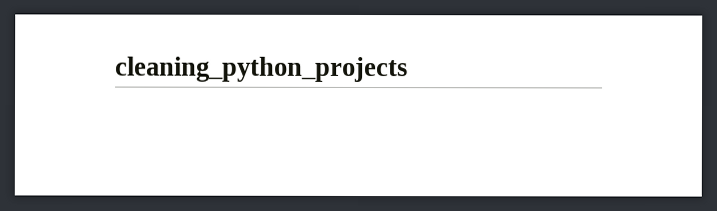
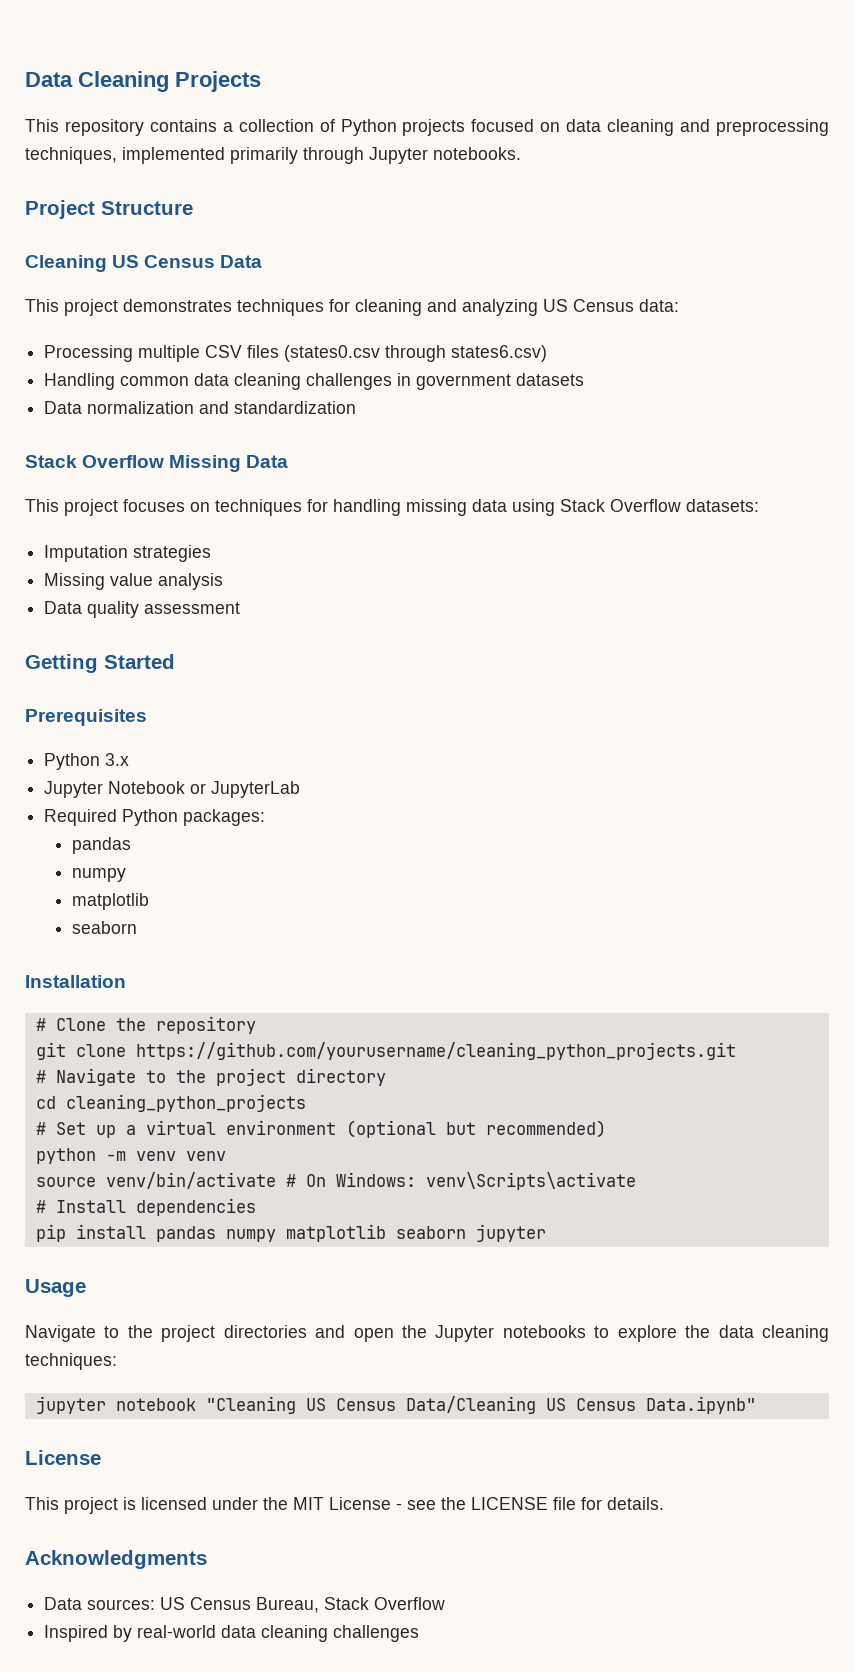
[115,56,408,83] cleaning_python_projects -> [25,71,261,92] [25,119,829,136] [25,147,521,164] [25,200,193,219] [25,255,263,272] [25,299,679,316] [44,345,548,362] [44,373,585,390] [44,401,357,414] [25,455,289,472] [25,499,759,516] [44,545,212,562] [44,573,224,590] [44,601,241,618] [25,654,175,673] [25,709,147,726] [44,753,130,770] [44,781,301,798] [44,809,266,826] [71,837,131,854] [71,868,126,882] [71,893,149,910] [71,921,137,934] [25,975,126,988] [35,1016,256,1034] [35,1042,736,1060] [35,1068,386,1086] [35,1094,306,1112] [35,1120,606,1138] [35,1148,226,1164] [35,1172,636,1190] [35,1198,256,1216] [35,1224,546,1242] [25,1279,86,1297] [25,1325,830,1342] [25,1353,117,1370] [35,1396,756,1414] [25,1450,101,1465] [25,1497,664,1514] [25,1550,207,1569] [44,1597,446,1613] [44,1625,420,1642] Data Cleaning Projects // This repository contains a collection of Python projects focused on data cleaning and preprocessing techniques, implemented primarily through Jupyter notebooks. // Project Structure // Cleaning US Census Data // This project demonstrates techniques for cleaning and analyzing US Census data: // Processing multiple CSV files (states0.csv through states6.csv) // Handling common data cleaning challenges in government datasets // Data normalization and standardization // Stack Overflow Missing Data // This project focuses on techniques for handling missing data using Stack Overflow datasets: // Imputation strategies // Missing value analysis // Data quality assessment // Getting Started // Prerequisites // Python 3.x // Jupyter Notebook or JupyterLab // Required Python packages: // pandas // numpy // matplotlib // seaborn // Installation // # Clone the repository // git clone https://github.com/yourusername/cleaning_python_projects.git // # Navigate to the project directory // cd cleaning_python_projects // # Set up a virtual environment (optional but recommended) // python -m venv venv // source venv/bin/activate # On Windows: venv\Scripts\activate // # Install dependencies // pip install pandas numpy matplotlib seaborn jupyter // Usage // Navigate to the project directories and open the Jupyter notebooks to explore the data cleaning techniques: // jupyter notebook "Cleaning US Census Data/Cleaning US Census Data.ipynb" // License // This project is licensed under the MIT License - see the LICENSE file for details. // Acknowledgments // Data sources: US Census Bureau, Stack Overflow // Inspired by real-world data cleaning challenges

